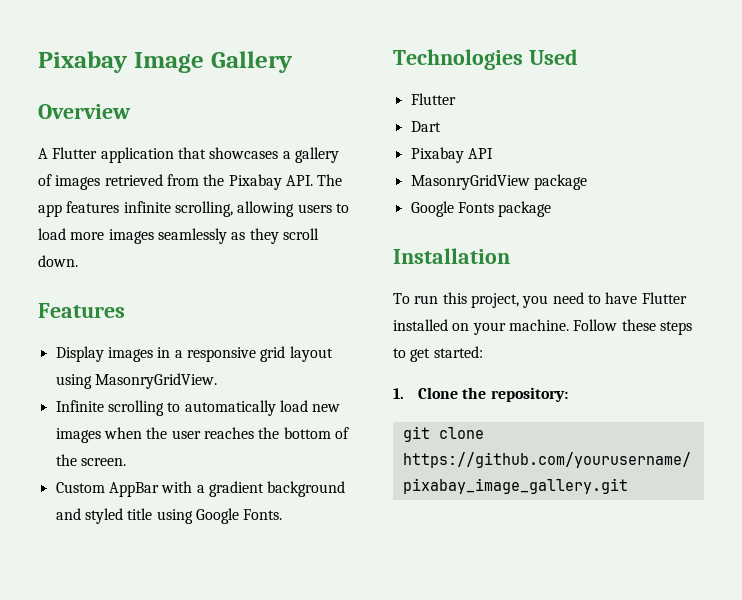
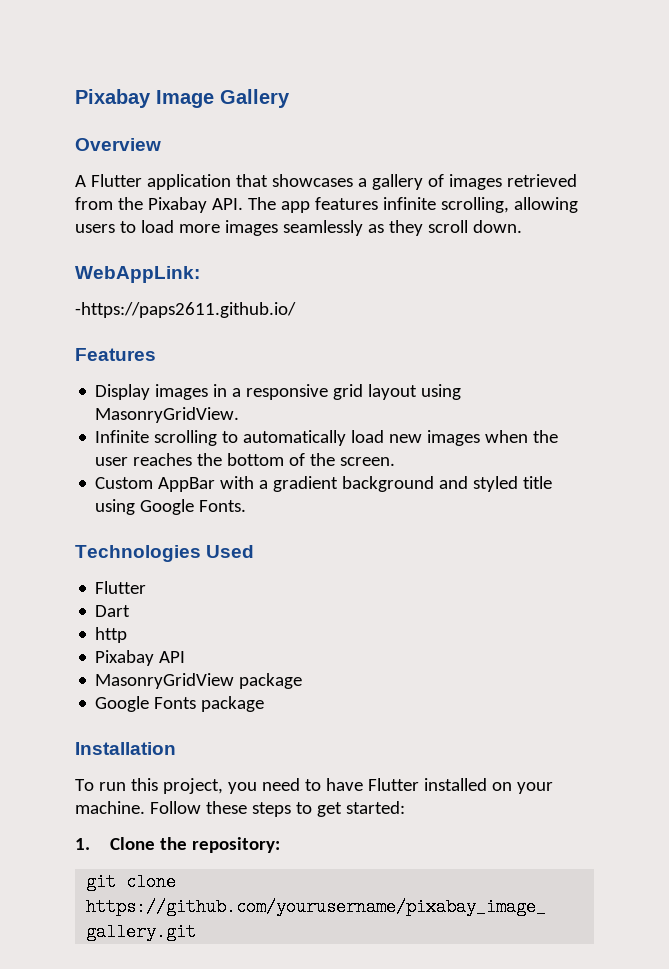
(78, 261) none -> [75,266,200,283] [75,302,296,318] // WebAppLink: // -https://paps2611.github.io/
(441, 126) none -> [95,627,128,643] // http

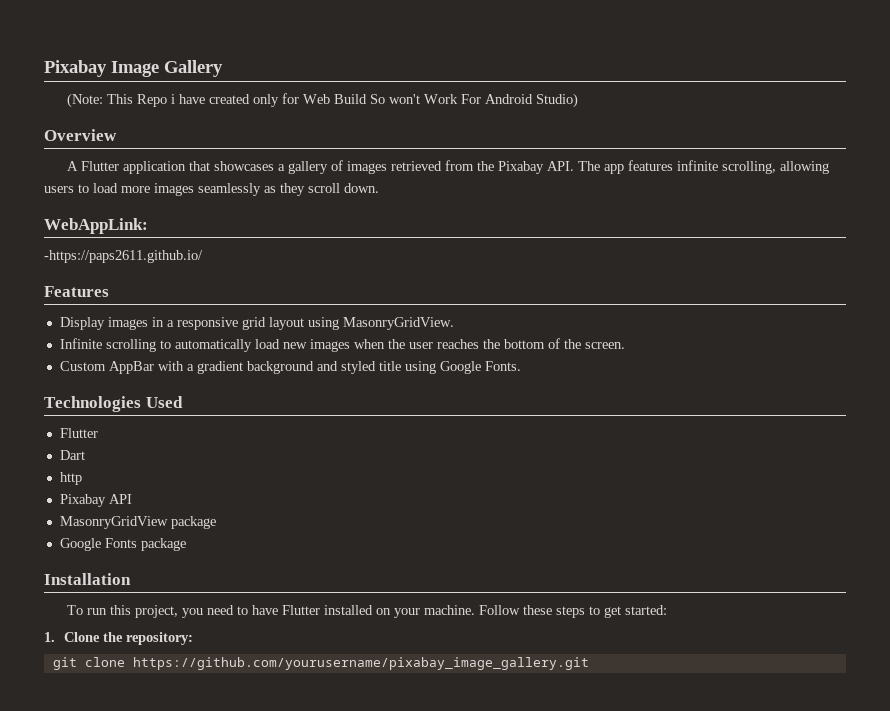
(290, 98) none -> [67,93,579,108] // (Note: This Repo i have created only for Web Build So won't Work For Android Studio)

